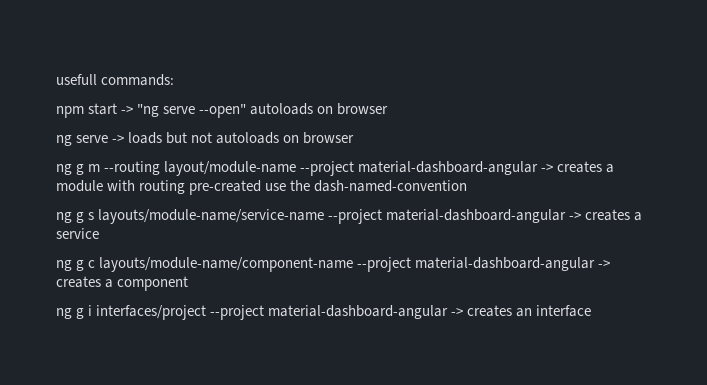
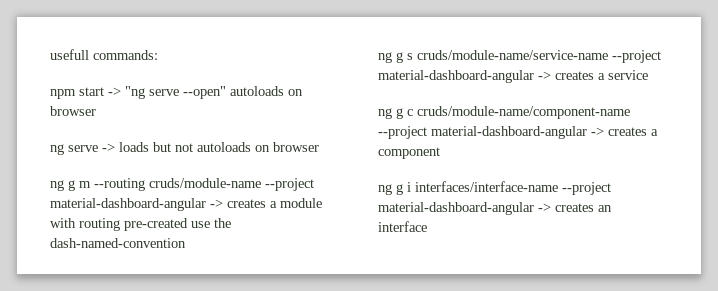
[164,161,297,176] layout/module-name -> [149,178,261,188] cruds/module-name
[98,209,325,224] layouts/module-name/service-name -> [417,50,608,60] cruds/module-name/service-name
[99,257,354,272] layouts/module-name/component-name -> [417,106,630,119] cruds/module-name/component-name
[96,305,207,320] interfaces/project -> [415,181,558,192] interfaces/interface-name

